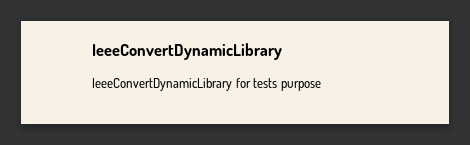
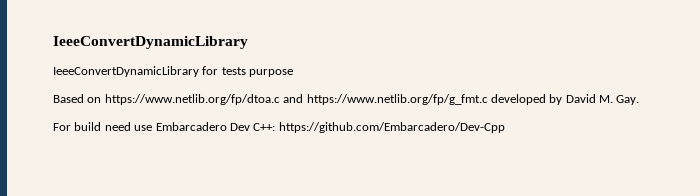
(321, 86) none -> [53,94,640,105] [53,122,505,133] // Based on https://www.netlib.org/fp/dtoa.c and https://www.netlib.org/fp/g_fmt.c developed by David M. Gay. // For build need use Embarcadero Dev C++: https://github.com/Embarcadero/Dev-Cpp

